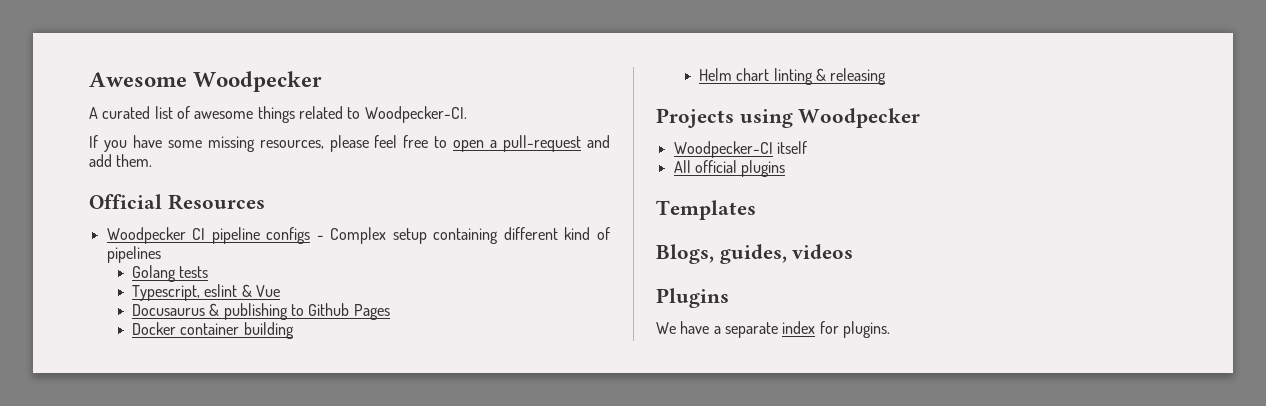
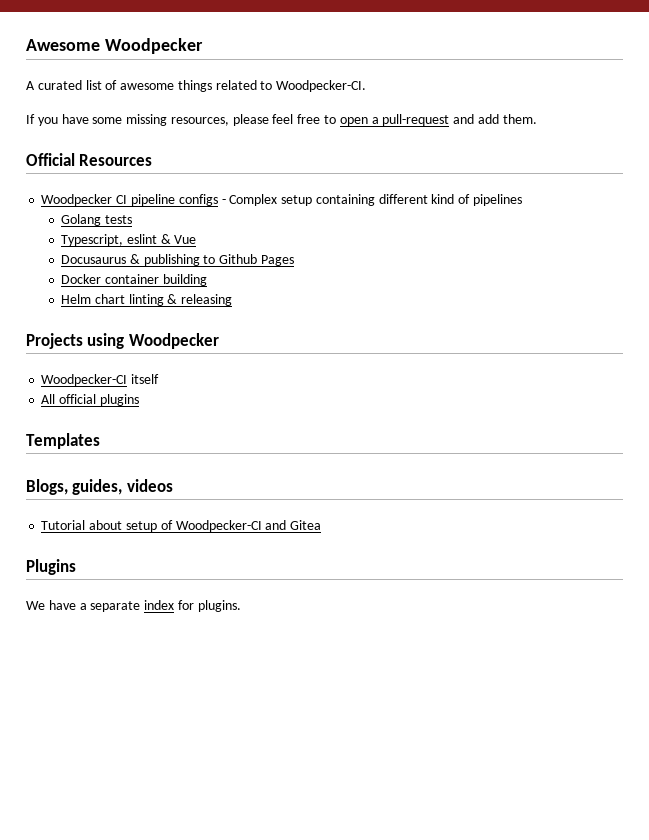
(854, 251) none -> [41,520,322,532] // Tutorial about setup of Woodpecker-CI and Gitea

